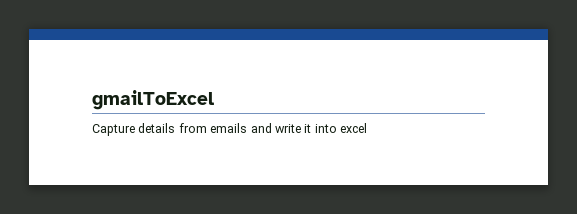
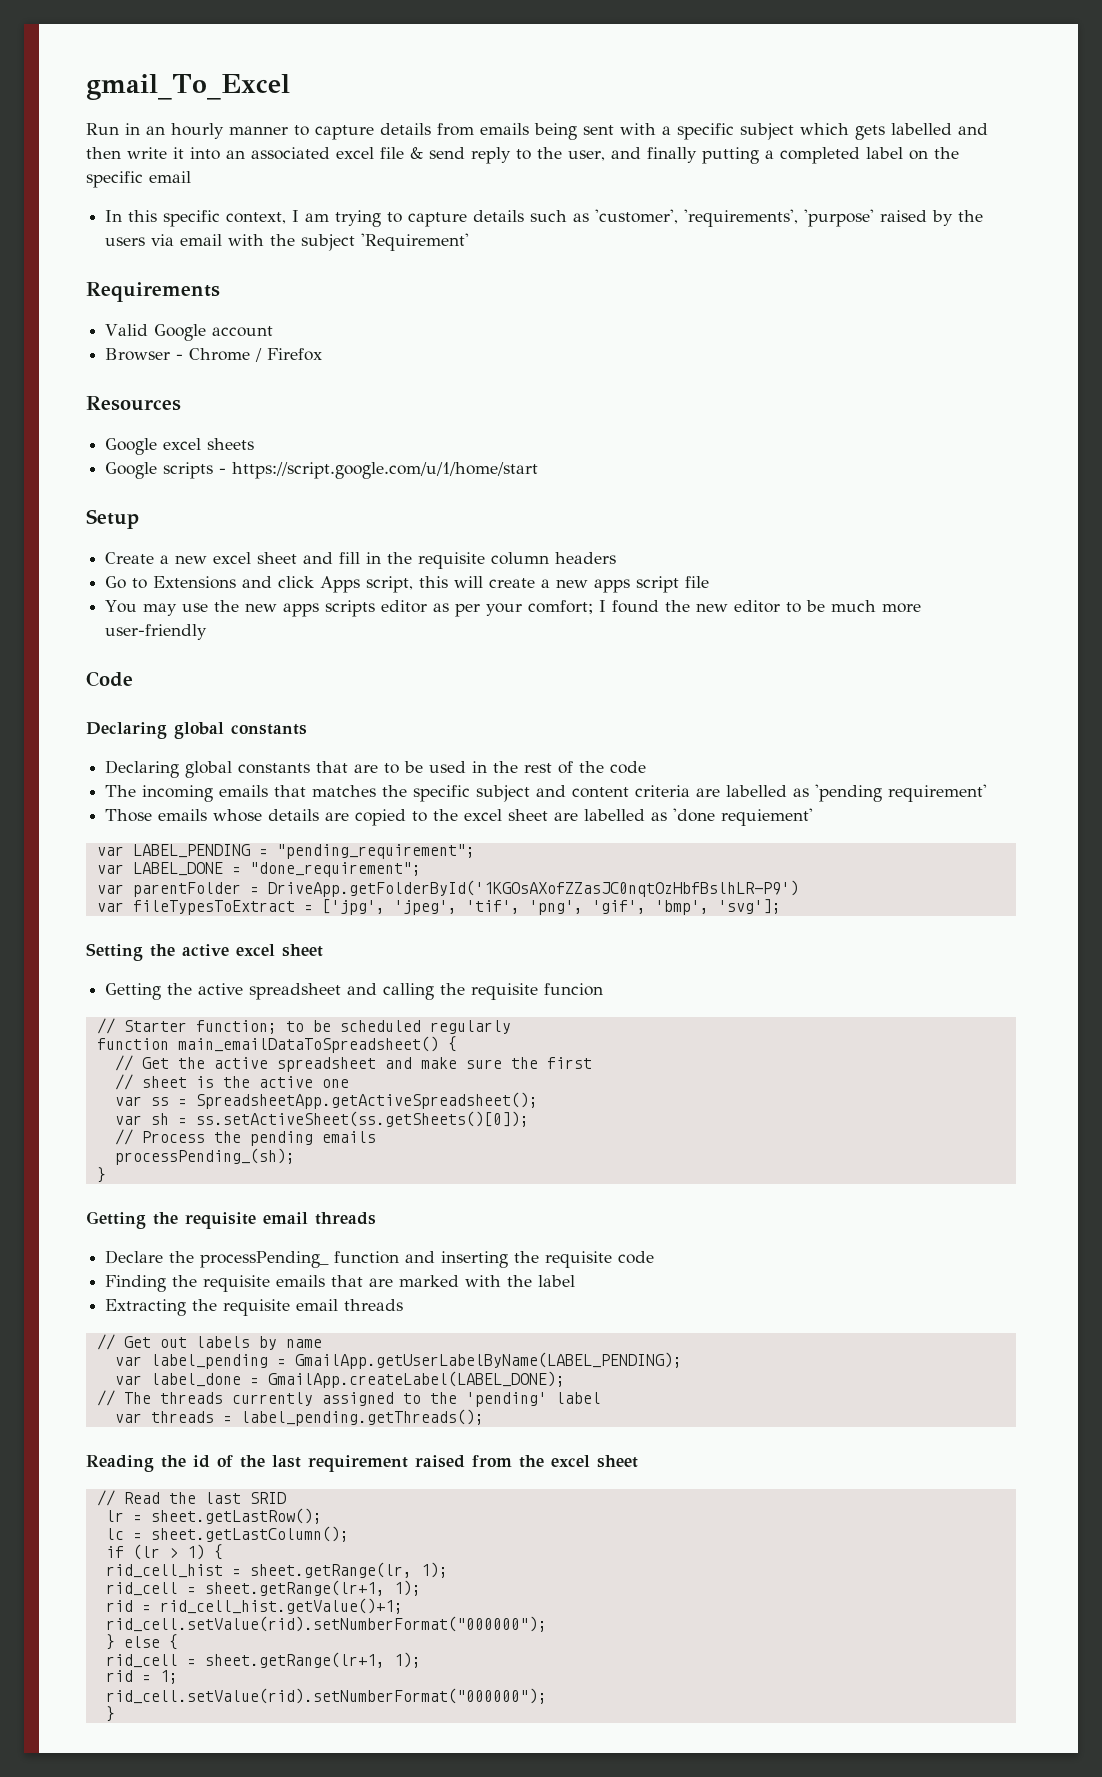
[92,90,214,110] [92,123,367,136] gmailToExcel // Capture details from emails and write it into excel -> [86,74,290,100] [86,123,988,140] [86,147,959,164] [86,171,191,188] [105,209,984,227] [105,233,470,251] [86,282,220,302] [105,324,274,341] [105,348,323,362] [86,396,181,411] [105,438,255,455] [105,462,539,479] [86,509,139,529] [105,552,617,569] [105,576,710,593] [105,600,922,617] [105,624,208,640] [86,671,133,687] [86,722,307,739] [105,760,647,778] [105,784,988,802] [105,808,814,826] [96,844,475,859] [96,862,421,877] [96,880,799,897] [96,899,781,915] [86,943,323,961] [105,983,604,1000] [96,1018,511,1034] [96,1036,457,1053] [114,1055,592,1072] [114,1074,349,1090] [114,1092,538,1109] [114,1111,529,1127] [114,1129,376,1146] [114,1148,295,1165] [96,1167,106,1183] [86,1211,376,1229] [105,1250,655,1268] [105,1275,576,1292] [105,1299,404,1316] [96,1334,322,1350] [114,1352,682,1369] [114,1371,565,1388] [96,1390,601,1407] [114,1409,484,1426] [86,1455,638,1472] [96,1490,286,1506] [105,1508,322,1524] [105,1526,349,1542] [105,1544,223,1560] [105,1562,448,1578] [105,1580,421,1596] [105,1598,403,1614] [105,1616,547,1632] [105,1634,178,1650] [105,1652,421,1668] [105,1670,178,1684] [105,1688,547,1704] [105,1706,115,1722] gmail_To_Excel // Run in an hourly manner to capture details from emails being sent with a specific subject which gets labelled and then write it into an associated excel file & send reply to the user, and finally putting a completed label on the specific email // In this specific context, I am trying to capture details such as 'customer', 'requirements', 'purpose' raised by the users via email with the subject 'Requirement' // Requirements // Valid Google account // Browser - Chrome / Firefox // Resources // Google excel sheets // Google scripts - https://script.google.com/u/1/home/start // Setup // Create a new excel sheet and fill in the requisite column headers // Go to Extensions and click Apps script, this will create a new apps script file // You may use the new apps scripts editor as per your comfort; I found the new editor to be much more user-friendly // Code // Declaring global constants // Declaring global constants that are to be used in the rest of the code // The incoming emails that matches the specific subject and content criteria are labelled as 'pending requirement' // Those emails whose details are copied to the excel sheet are labelled as 'done requiement' // var LABEL_PENDING = "pending_requirement"; // var LABEL_DONE = "done_requirement"; // var parentFolder = DriveApp.getFolderById('1KGOsAXofZZasJC0nqtOzHbfBslhLR-P9') // var fileTypesToExtract = ['jpg', 'jpeg', 'tif', 'png', 'gif', 'bmp', 'svg']; // Setting the active excel sheet // Getting the active spreadsheet and calling the requisite funcion // // Starter function; to be scheduled regularly // function main_emailDataToSpreadsheet() { // // Get the active spreadsheet and make sure the first // // sheet is the active one // var ss = SpreadsheetApp.getActiveSpreadsheet(); // var sh = ss.setActiveSheet(ss.getSheets()[0]); // // Process the pending emails // processPending_(sh); // } // Getting the requisite email threads // Declare the processPending_ function and inserting the requisite code // Finding the requisite emails that are marked with the label // Extracting the requisite email threads // // Get out labels by name // var label_pending = GmailApp.getUserLabelByName(LABEL_PENDING); // var label_done = GmailApp.createLabel(LABEL_DONE); // // The threads currently assigned to the 'pending' label // var threads = label_pending.getThreads(); // Reading the id of the last requirement raised from the excel sheet // // Read the last SRID // lr = sheet.getLastRow(); // lc = sheet.getLastColumn(); // if (lr > 1) { // rid_cell_hist = sheet.getRange(lr, 1); // rid_cell = sheet.getRange(lr+1, 1); // rid = rid_cell_hist.getValue()+1; // rid_cell.setValue(rid).setNumberFormat("000000"); // } else { // rid_cell = sheet.getRange(lr+1, 1); // rid = 1; // rid_cell.setValue(rid).setNumberFormat("000000"); // }

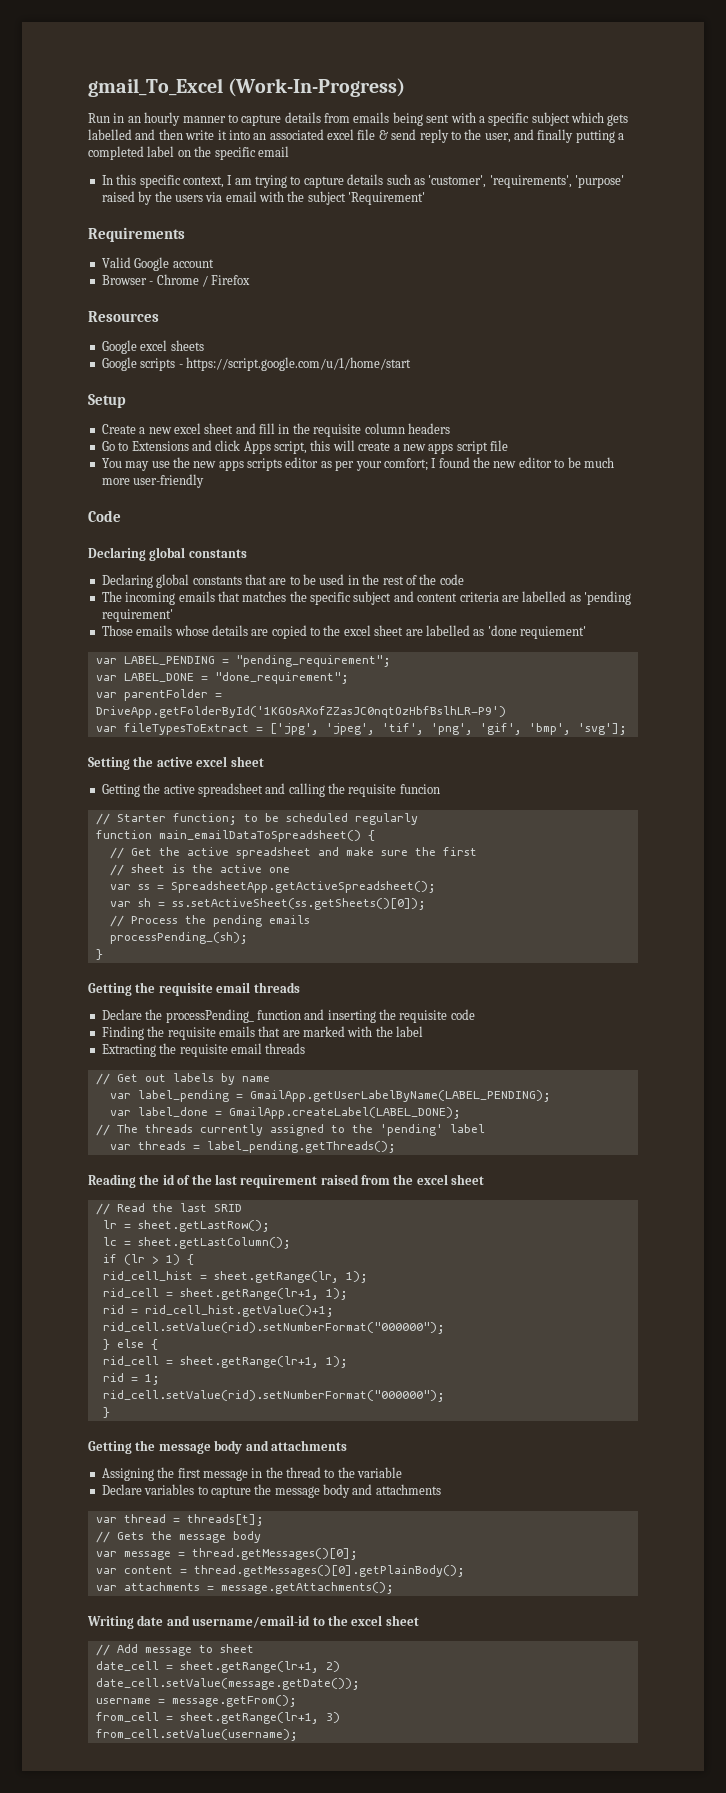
(290, 87) none -> [228,78,406,97] (Work-In-Progress)
(115, 1714) none -> [88,1440,347,1454] [101,1467,403,1481] [101,1484,441,1498] [95,1514,264,1526] [95,1531,261,1543] [95,1548,358,1560] [95,1565,465,1577] [95,1582,394,1594] [87,1615,419,1629] [95,1644,254,1656] [95,1661,340,1673] [95,1678,360,1690] [95,1695,297,1707] [95,1712,340,1724] [95,1729,298,1741] // Getting the message body and attachments // Assigning the first message in the thread to the variable // Declare variables to capture the message body and attachments // var thread = threads[t]; // // Gets the message body // var message = thread.getMessages()[0]; // var content = thread.getMessages()[0].getPlainBody(); // var attachments = message.getAttachments(); // Writing date and username/email-id to the excel sheet // // Add message to sheet // date_cell = sheet.getRange(lr+1, 2) // date_cell.setValue(message.getDate()); // username = message.getFrom(); // from_cell = sheet.getRange(lr+1, 3) // from_cell.setValue(username);

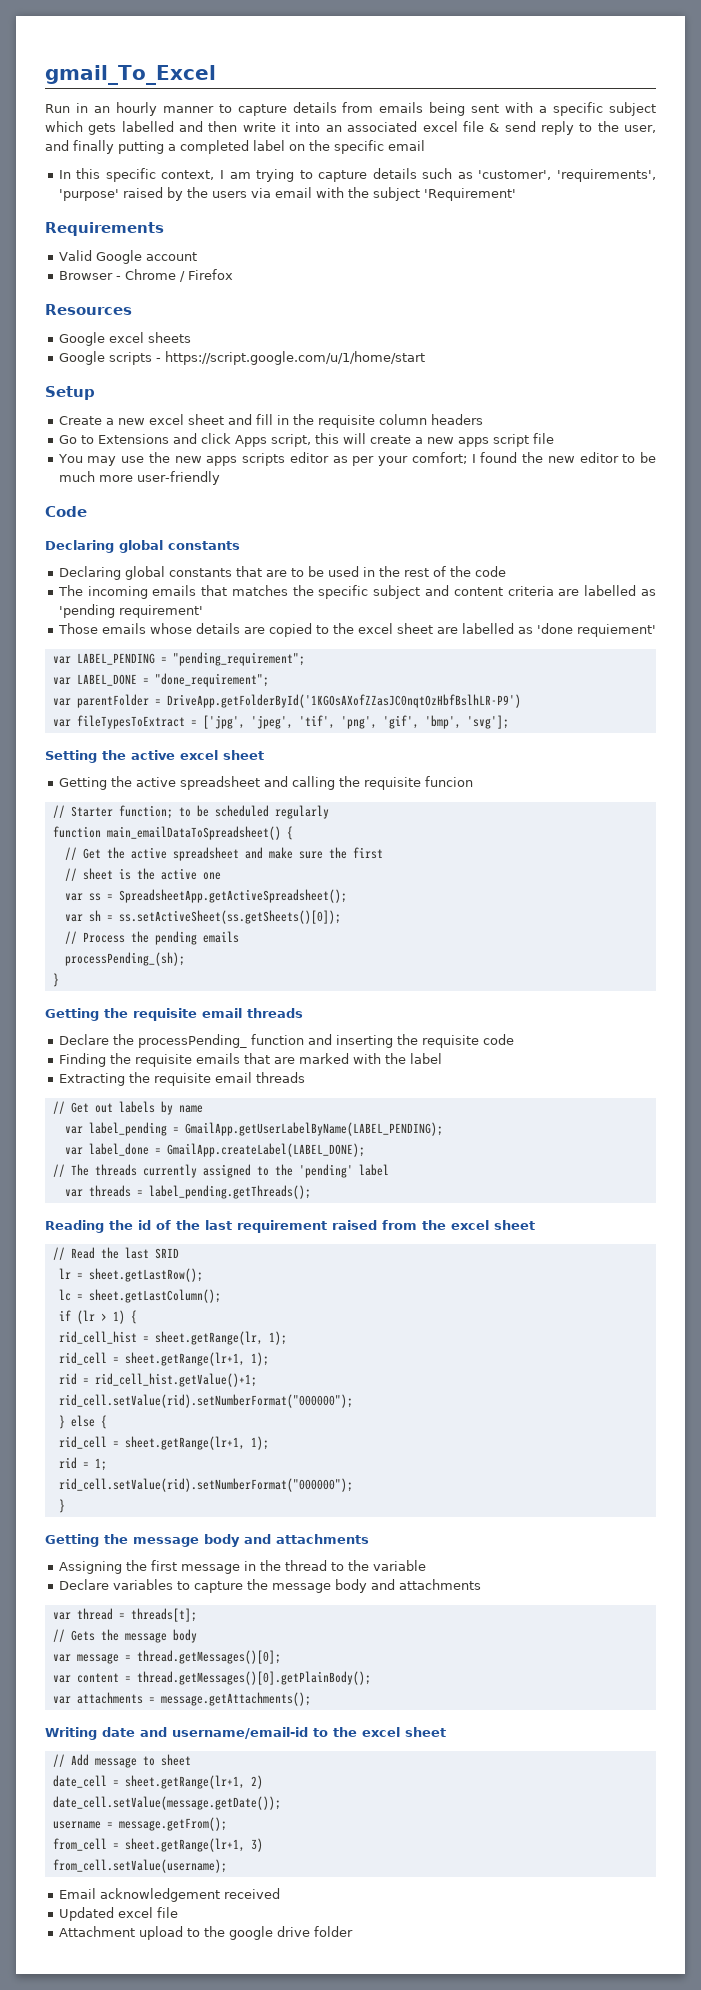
[228,78,406,97] (Work-In-Progress) -> (216, 75) none
(298, 1735) none -> [58,1888,280,1902] [58,1907,178,1921] [58,1926,353,1940] // Email acknowledgement received // Updated excel file // Attachment upload to the google drive folder

